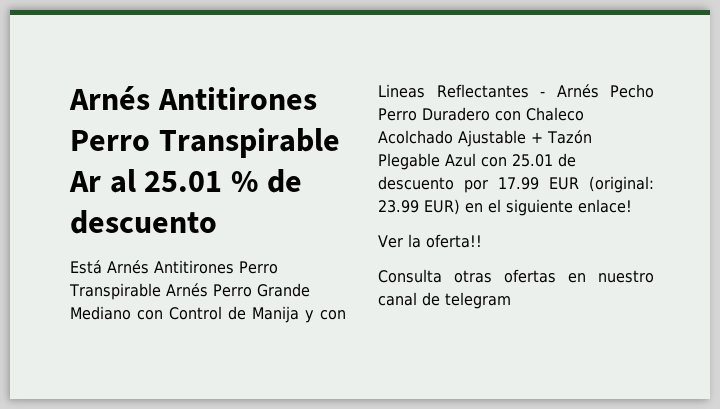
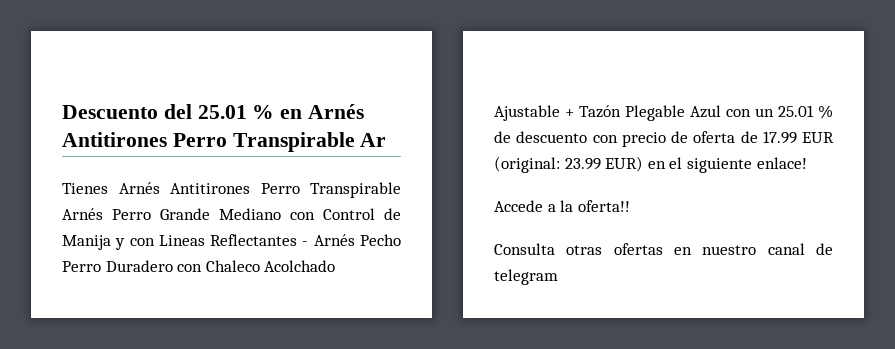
(69, 98) none -> [62,104,303,119] Descuento del 25.01 % en
[109,169,302,193] [70,210,217,234] [70,260,102,274] al 25.01 % de descuento // Está -> [62,183,108,194] // Tienes
[512,153,576,167] [378,176,488,193] 25.01 de descuento por -> [755,105,833,119] [494,131,758,147] un 25.01 % de descuento con precio de oferta de
[378,235,403,248] Ver -> [494,200,556,212] Accede a

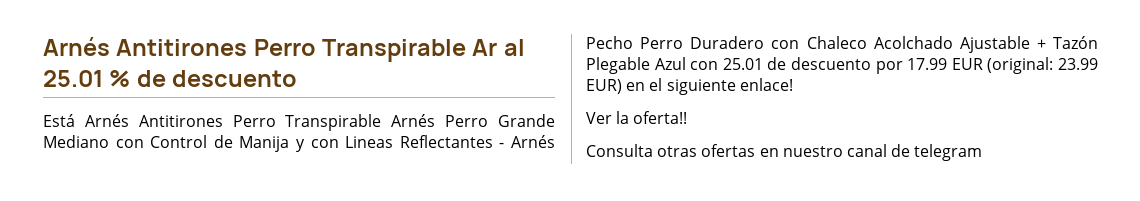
[62,104,303,119] Descuento del 25.01 % en -> (43, 46) none
[62,183,108,194] // Tienes -> [503,39,525,56] [43,70,298,87] [43,114,75,127] al 25.01 % de descuento // Está
[755,105,833,119] [494,131,758,147] un 25.01 % de descuento con precio de oferta de -> [722,57,903,74] 25.01 de descuento por
[494,200,556,212] Accede a -> [586,112,612,124] Ver

